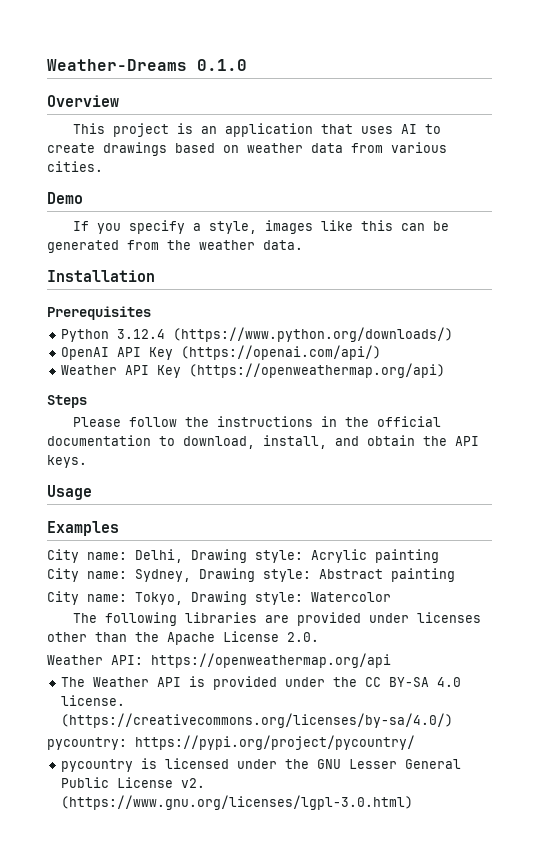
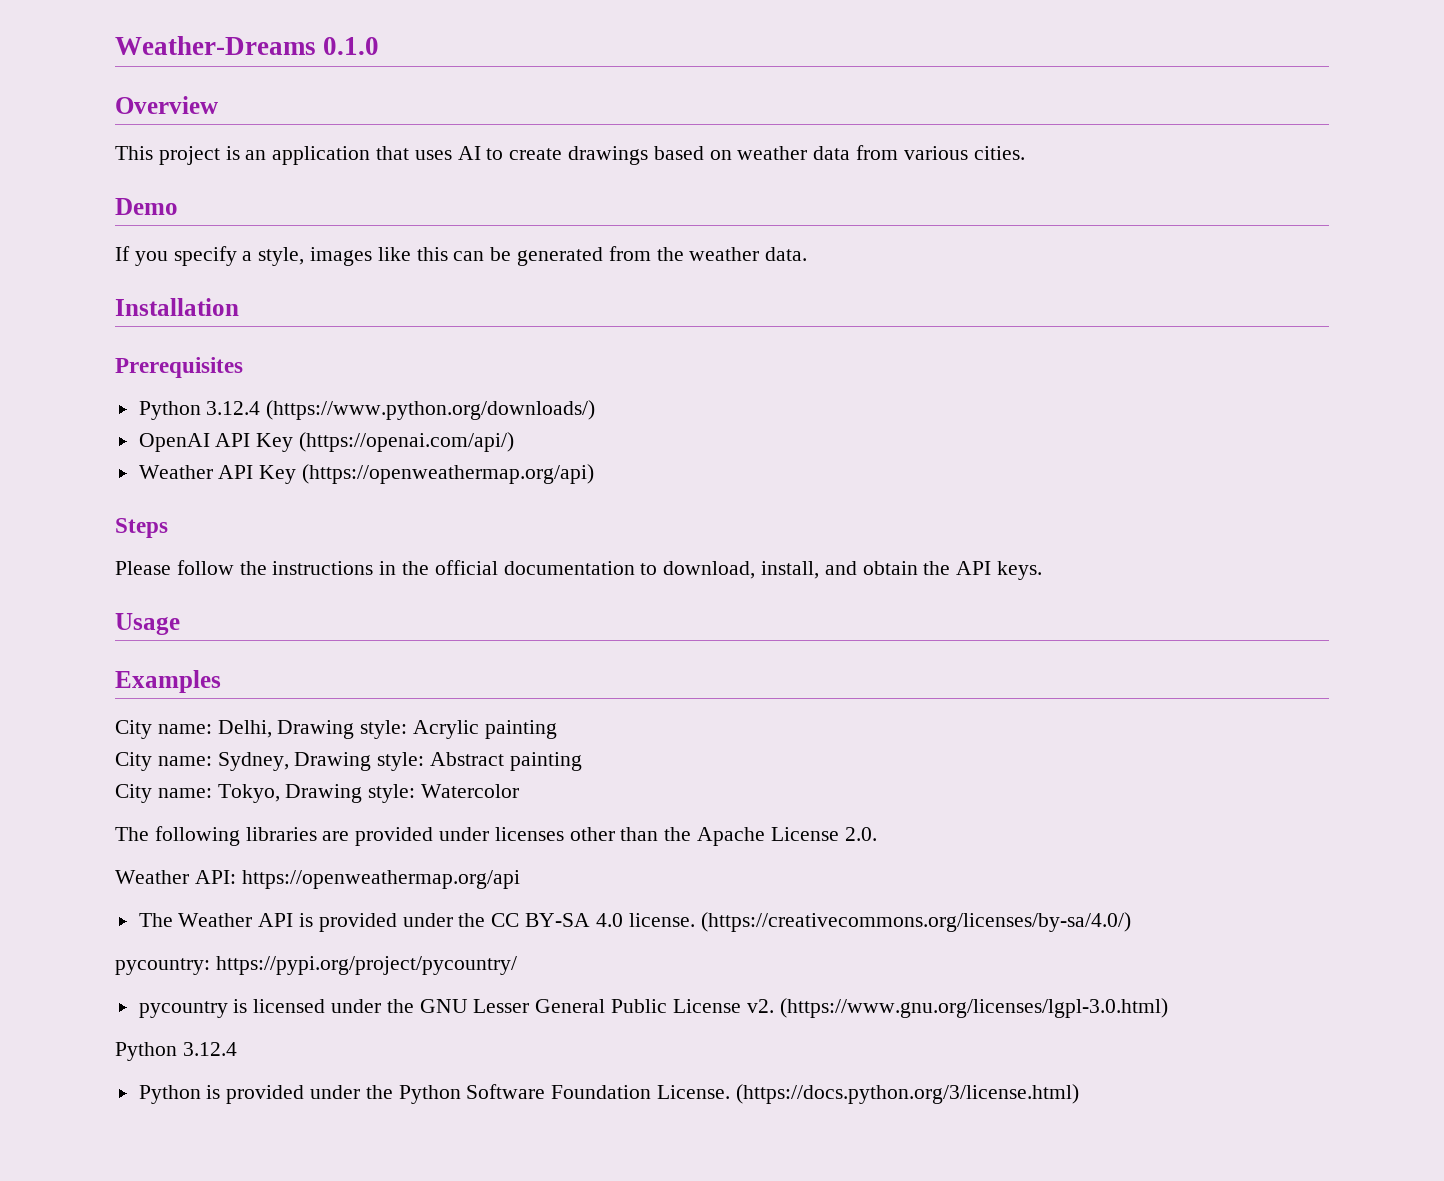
(413, 802) none -> [115,1042,237,1061] [138,1084,1079,1104] // Python 3.12.4 // Python is provided under the Python Software Foundation License. (https://docs.python.org/3/license.html)

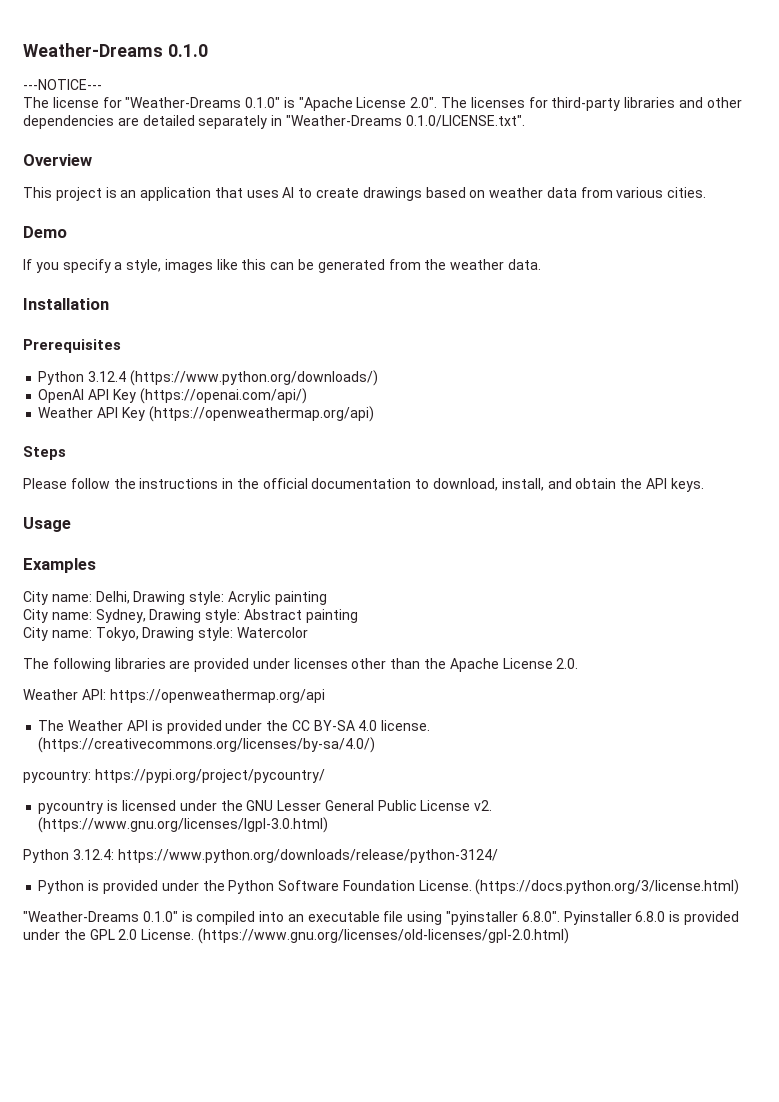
(380, 46) none -> [23,79,102,90] [23,97,742,111] [23,115,525,129] // ---NOTICE--- // The license for "Weather-Dreams 0.1.0" is "Apache License 2.0". The licenses for third-party libraries and other dependencies are detailed separately in "Weather-Dreams 0.1.0/LICENSE.txt".
[182,1042,237,1056] 3.12.4 -> [72,849,498,863] 3.12.4: https://www.python.org/downloads/release/python-3124/
(1079, 1094) none -> [23,911,739,925] [23,928,569,944] // "Weather-Dreams 0.1.0" is compiled into an executable file using "pyinstaller 6.8.0". Pyinstaller 6.8.0 is provided under the GPL 2.0 License. (https://www.gnu.org/licenses/old-licenses/gpl-2.0.html)

